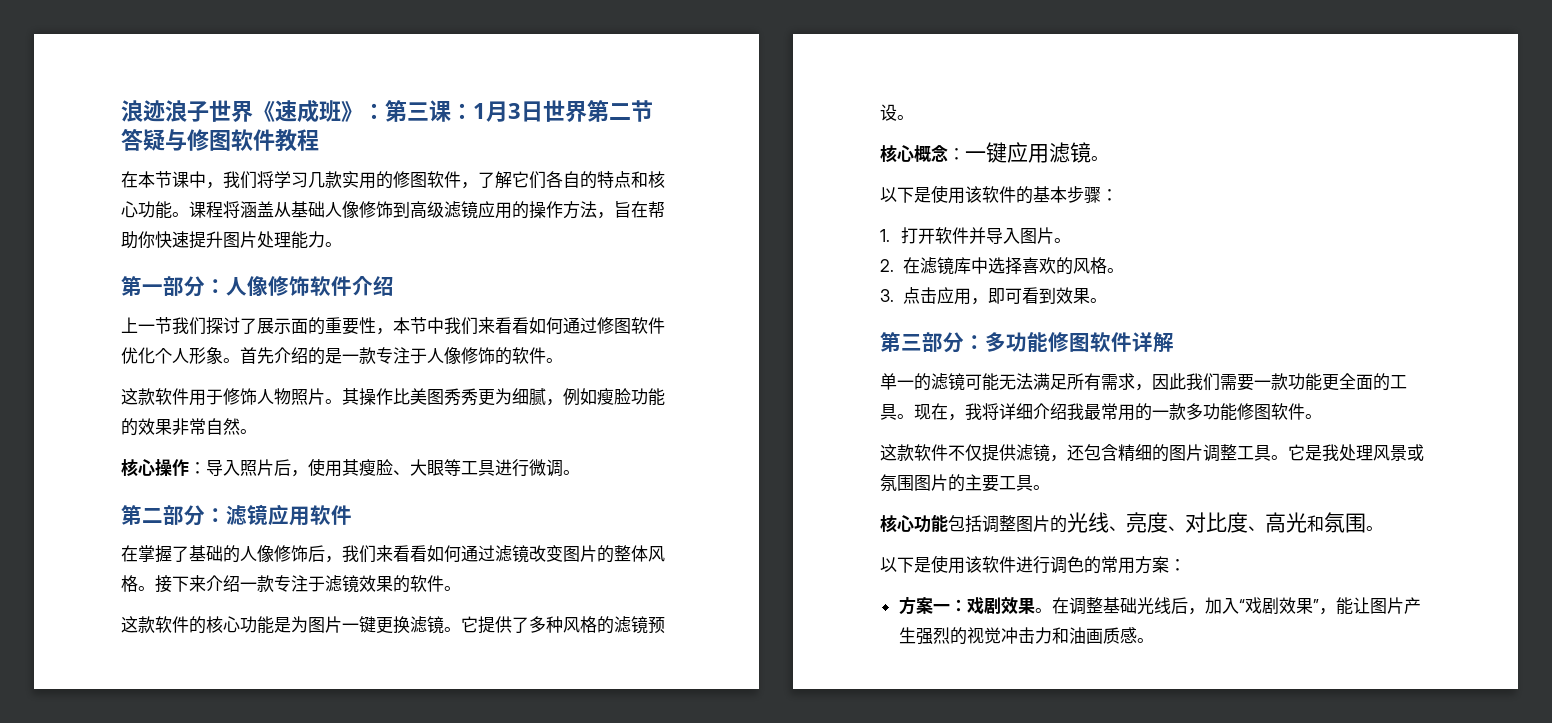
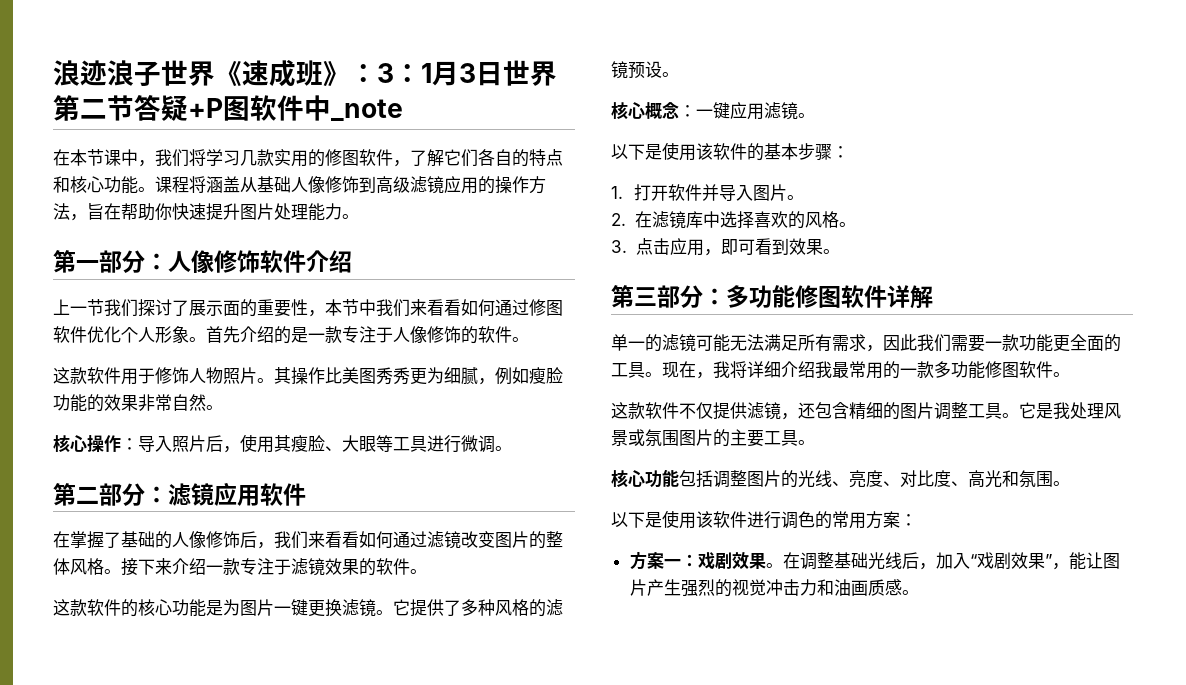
[385,100,451,122] 第三课 -> [377,63,394,83] 3
[165,129,319,152] 与修图软件教程 -> [188,95,403,121] +P图软件中_note

